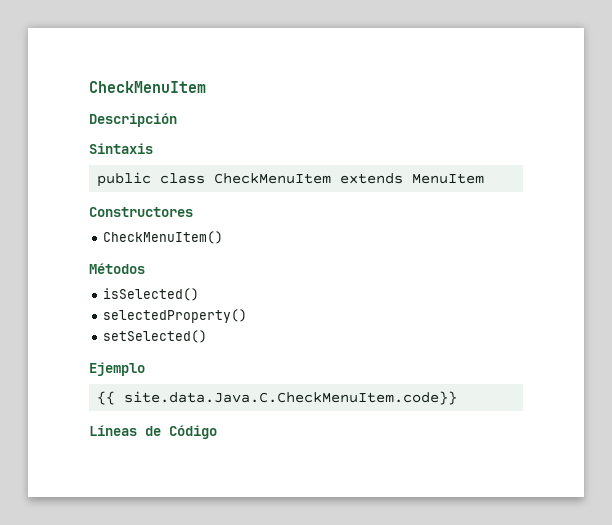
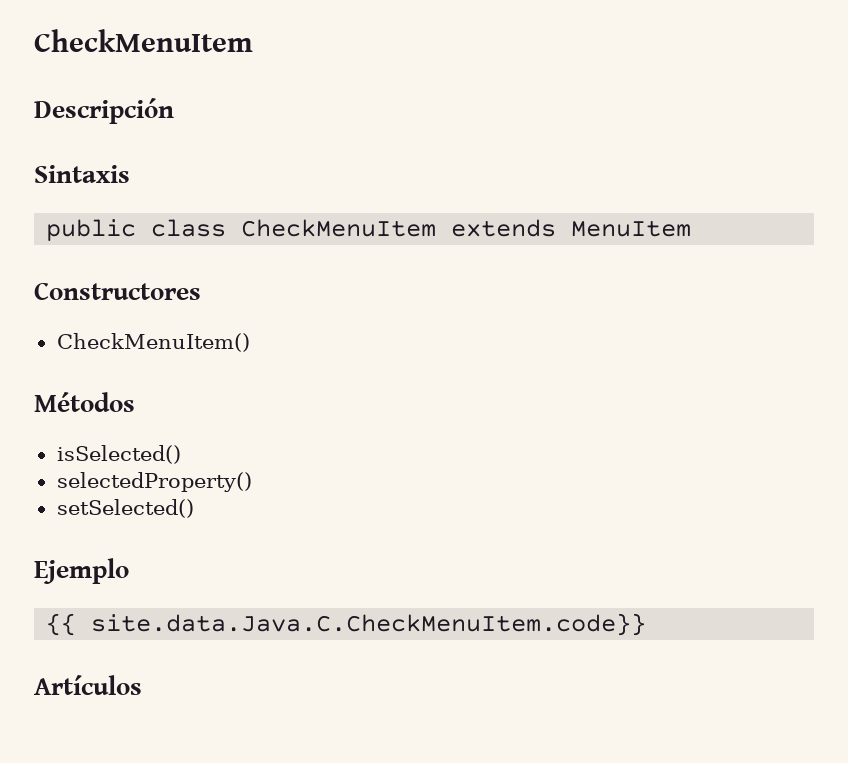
[89,425,217,439] Líneas de Código -> [34,675,142,695] Artículos

